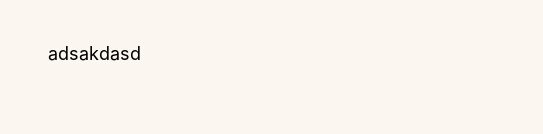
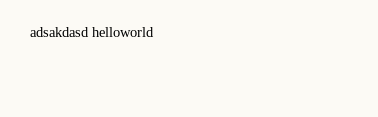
(141, 53) none -> [92,27,154,37] helloworld

